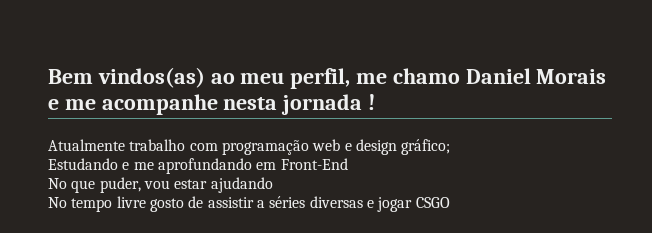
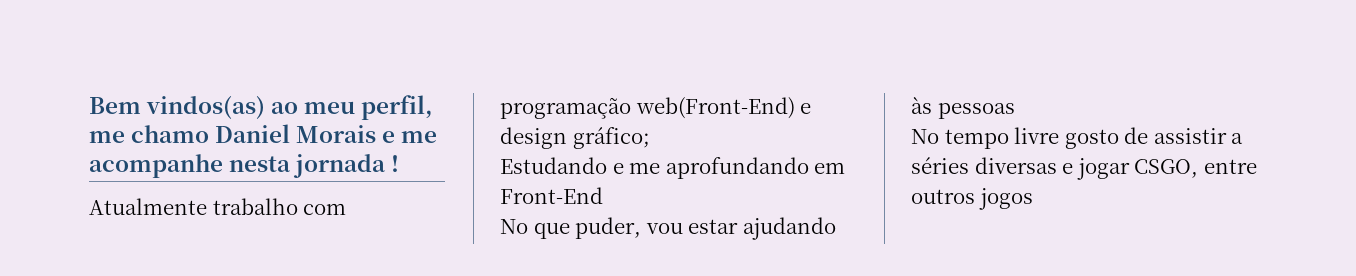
[312,139,341,151] web -> [635,97,795,119] web(Front-End)
(273, 185) none -> [911,97,1015,119] às pessoas
[415,197,450,208] CSGO -> [1134,159,1257,178] [911,188,1033,210] CSGO, entre outros jogos

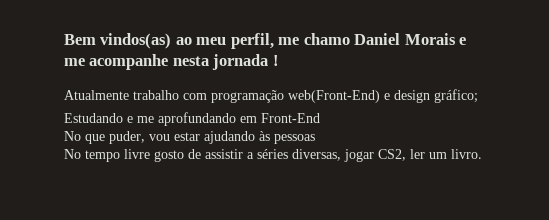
[974,157,1257,180] [911,188,1033,210] diversas e jogar CSGO, entre outros jogos -> [292,149,482,162] diversas, jogar CS2, ler um livro.

